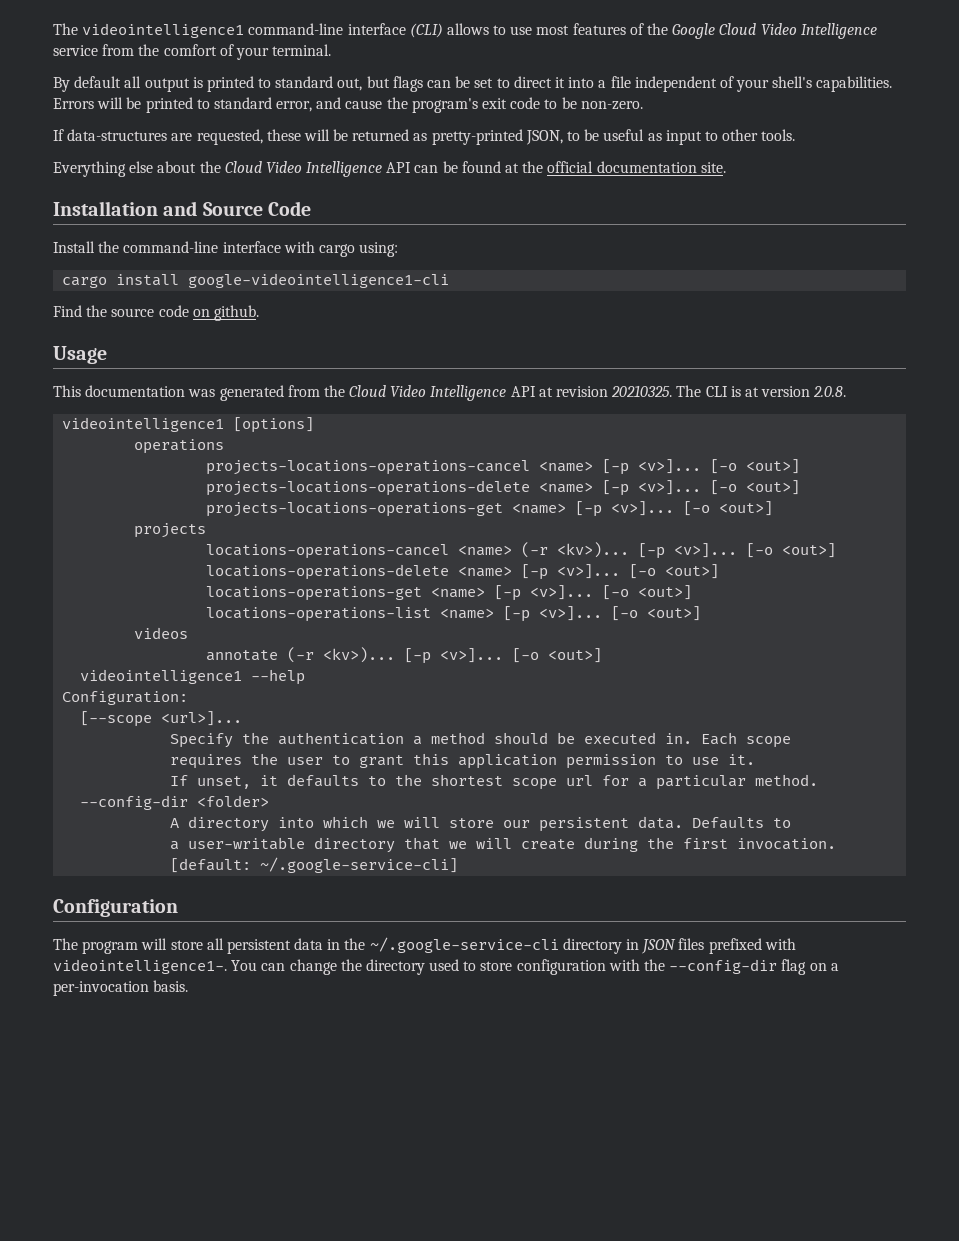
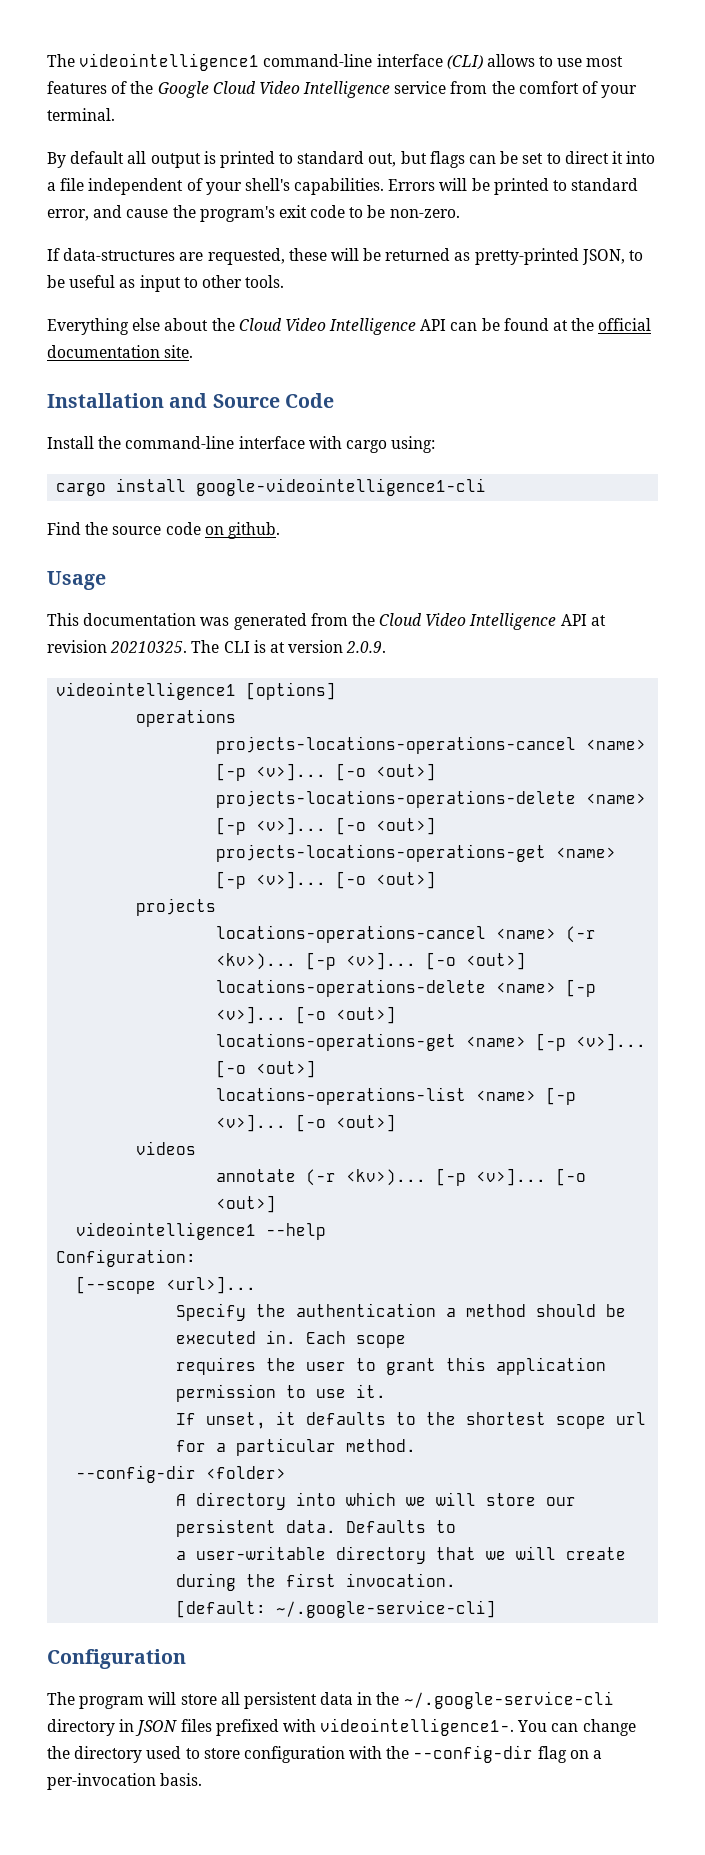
[813,386,847,397] 2.0.8. -> [346,641,387,653] 2.0.9.

